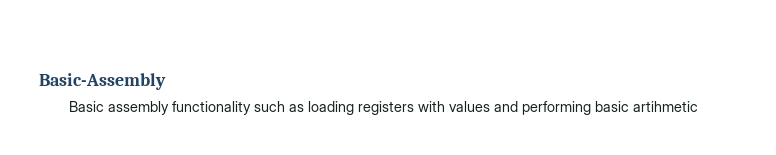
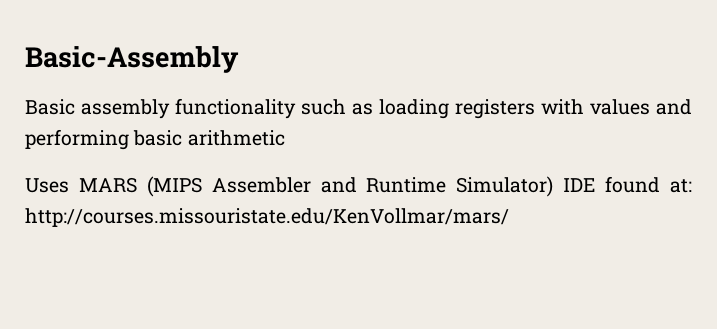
[633,101,699,112] artihmetic -> [187,130,285,146] [25,176,693,197] [25,208,509,227] arithmetic // Uses MARS (MIPS Assembler and Runtime Simulator) IDE found at: http://courses.missouristate.edu/KenVollmar/mars/

